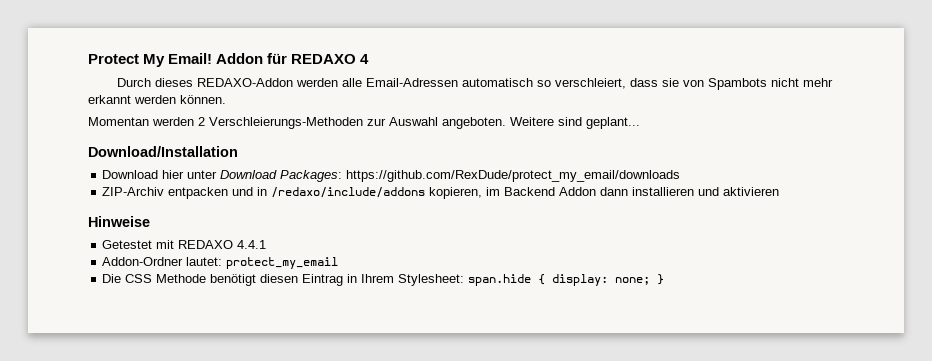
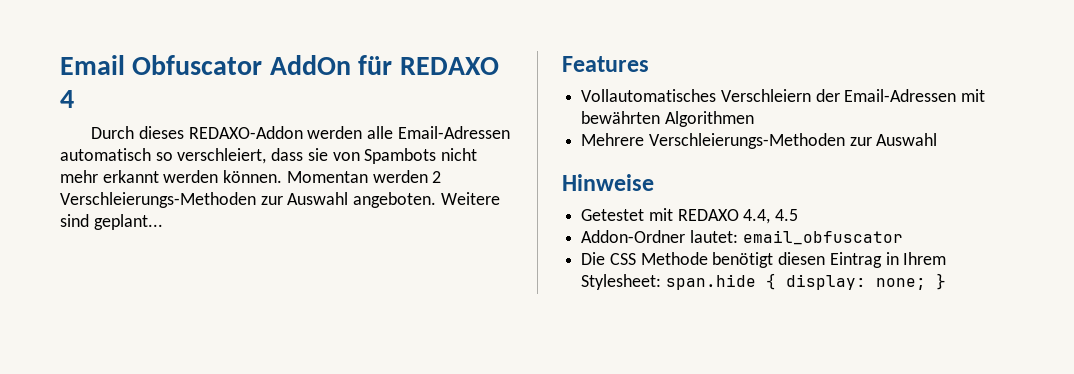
[88,53,264,67] Protect My Email! Addon -> [60,55,351,75] Email Obfuscator AddOn
(226, 99) // -> (283, 176) none
[88,146,238,157] [102,170,681,182] [102,187,780,199] Download/Installation // Download hier unter Download Packages: https://github.com/RexDude/protect_my_email/downloads // ZIP-Archiv entpacken und in /redaxo/include/addons kopieren, im Backend Addon dann installieren und aktivieren -> [562,56,649,72] [581,89,986,102] [581,111,754,127] [581,133,938,149] Features // Vollautomatisches Verschleiern der Email-Adressen mit bewährten Algorithmen // Mehrere Verschleierungs-Methoden zur Auswahl
[237,240,267,249] 4.4.1 -> [743,209,799,224] 4.4, 4.5
[226,257,339,269] protect_my_email -> [742,230,903,245] email_obfuscator

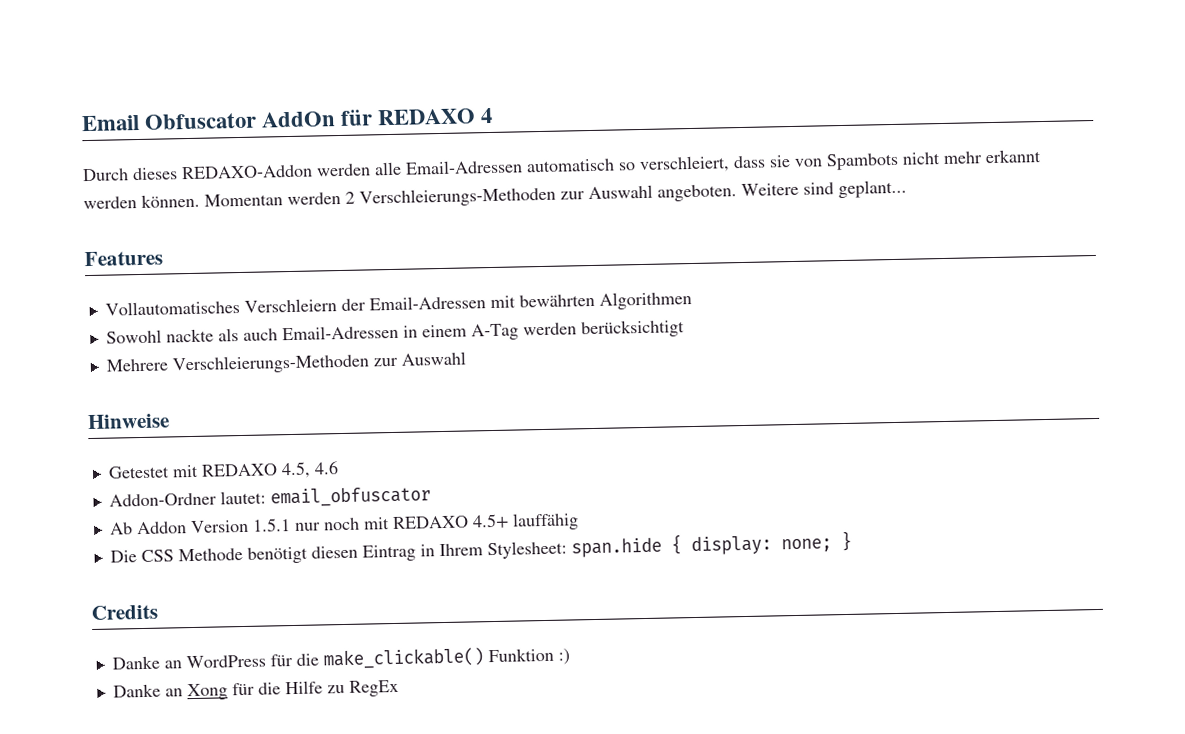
(754, 119) none -> [105,319,685,344] // Sowohl nackte als auch Email-Adressen in einem A-Tag werden berücksichtigt
[743,209,799,224] 4.4, 4.5 -> [280,461,339,479] 4.5, 4.6
(903, 237) none -> [109,512,579,535] // Ab Addon Version 1.5.1 nur noch mit REDAXO 4.5+ lauffähig
(946, 281) none -> [91,604,158,621] [111,647,570,670] [112,679,399,701] // Credits // Danke an WordPress für die make_clickable() Funktion :) // Danke an Xong für die Hilfe zu RegEx

